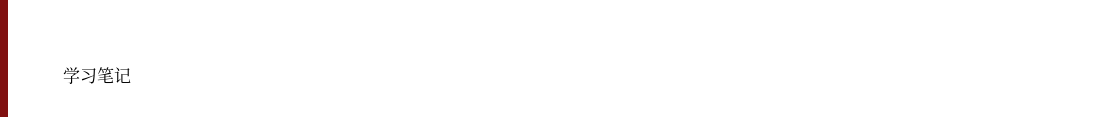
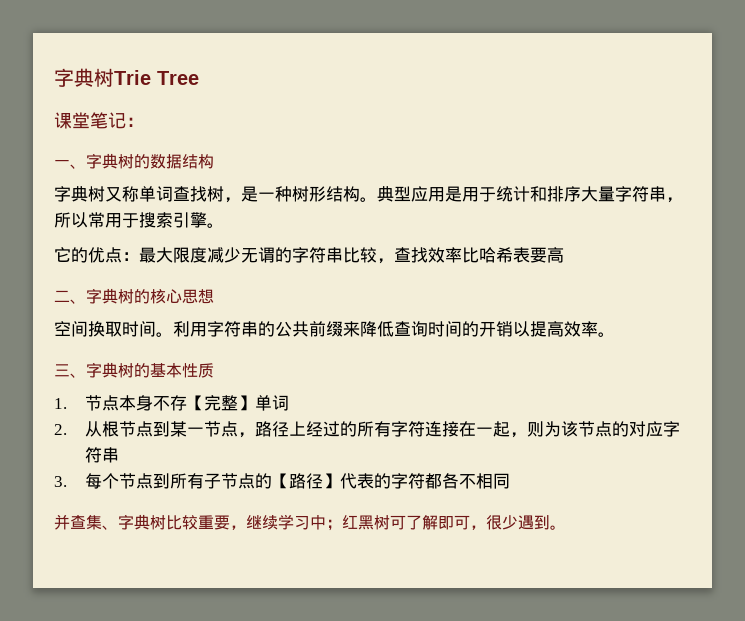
[63,67,131,84] 学习笔记 -> [54,68,199,87] [54,112,144,129] [54,153,214,169] [54,186,683,203] [54,212,224,228] [54,247,564,264] [54,288,214,304] [54,321,615,337] [54,362,214,378] [54,395,289,411] [54,421,680,438] [84,447,119,463] [54,473,510,489] [54,514,566,531] 字典树Trie Tree // 课堂笔记： // 一、字典树的数据结构 // 字典树又称单词查找树，是一种树形结构。典型应用是用于统计和排序大量字符串，所以常用于搜索引擎。 // 它的优点：最大限度减少无谓的字符串比较，查找效率比哈希表要高 // 二、字典树的核心思想 // 空间换取时间。利用字符串的公共前缀来降低查询时间的开销以提高效率。 // 三、字典树的基本性质 // 1.节点本身不存【完整】单词 // 2.从根节点到某一节点，路径上经过的所有字符连接在一起，则为该节点的对应字符串 // 3.每个节点到所有子节点的【路径】代表的字符都各不相同 // 并查集、字典树比较重要，继续学习中；红黑树可了解即可，很少遇到。

